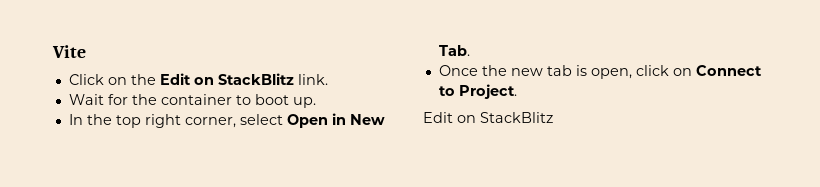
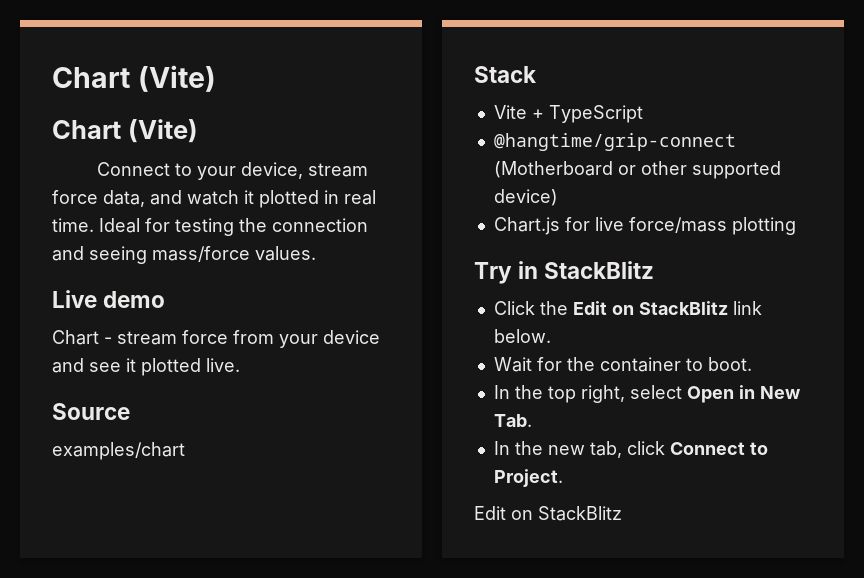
[52,45,86,58] Vite -> [52,65,216,92] [52,119,198,143] [97,162,369,180] [52,190,376,208] [52,218,368,236] [52,246,316,264] [52,290,166,308] [52,330,380,348] [52,358,240,376] [52,403,130,420] [52,442,185,460] [474,66,536,83] [493,105,643,123] [493,133,736,151] [493,161,781,179] [493,189,558,206] [493,217,796,235] [474,261,655,284] Chart (Vite) // Chart (Vite) // Connect to your device, stream force data, and watch it plotted in real time. Ideal for testing the connection and seeing mass/force values. // Live demo // Chart - stream force from your device and see it plotted live. // Source // examples/chart // Stack // Vite + TypeScript // @hangtime/grip-connect (Motherboard or other supported device) // Chart.js for live force/mass plotting // Try in StackBlitz
[107,77,127,85] on -> (535, 308) none
[297,74,328,85] link. -> [732,301,762,315] [493,329,551,343] link below.
[254,94,316,108] boot up. -> [707,357,752,371] boot.
[144,114,236,128] right corner, -> [580,385,625,403] right,
[438,65,478,76] Once -> [493,441,510,455] In
[546,65,692,79] tab is open, click on -> [589,441,665,458] tab, click

